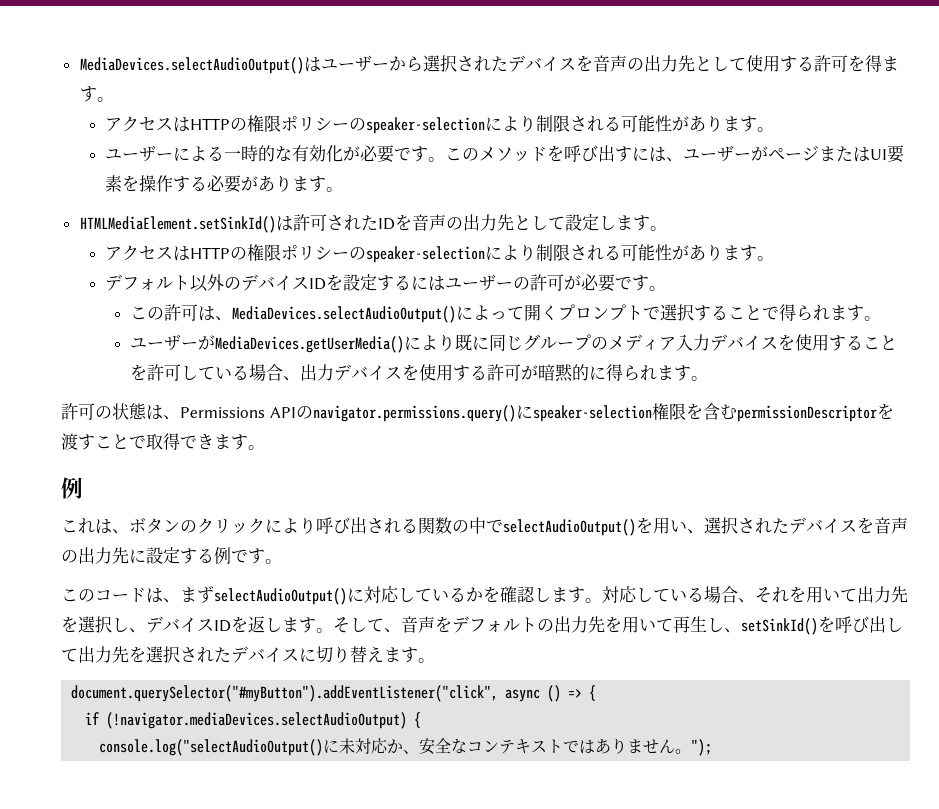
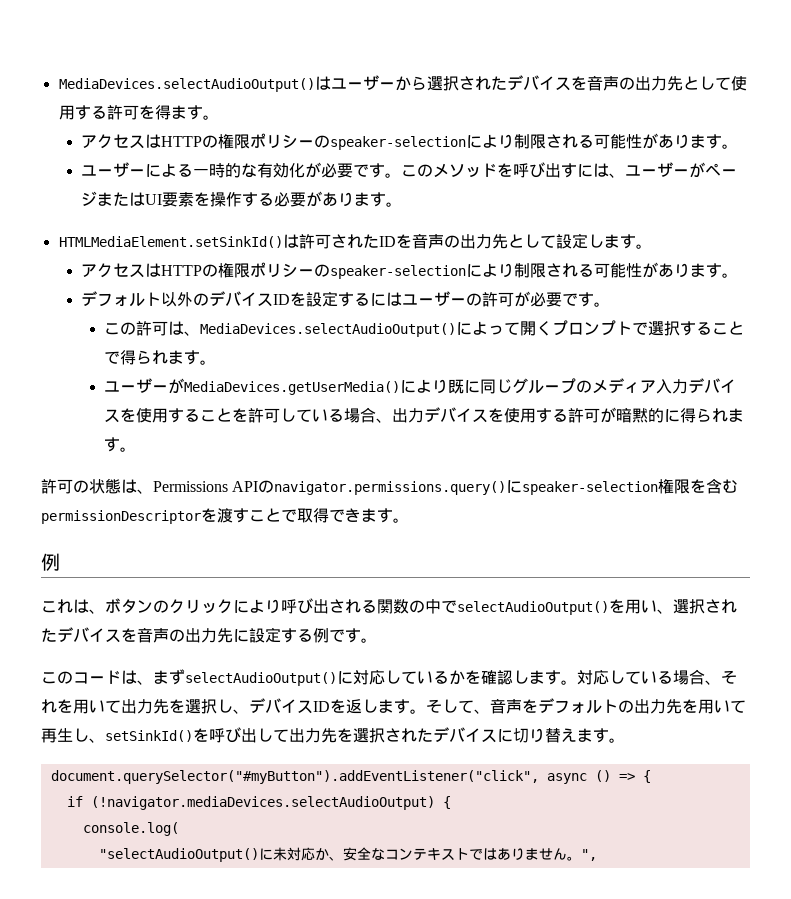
[99,739,324,756] console.log("selectAudioOutput() -> [82,822,179,836] [98,848,259,862] console.log( // "selectAudioOutput()
[691,739,713,756] "); -> [580,849,597,861] ",

